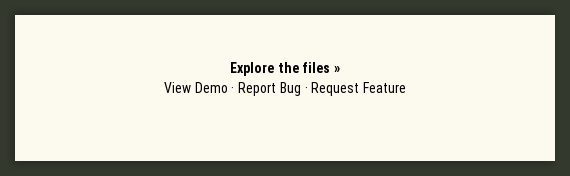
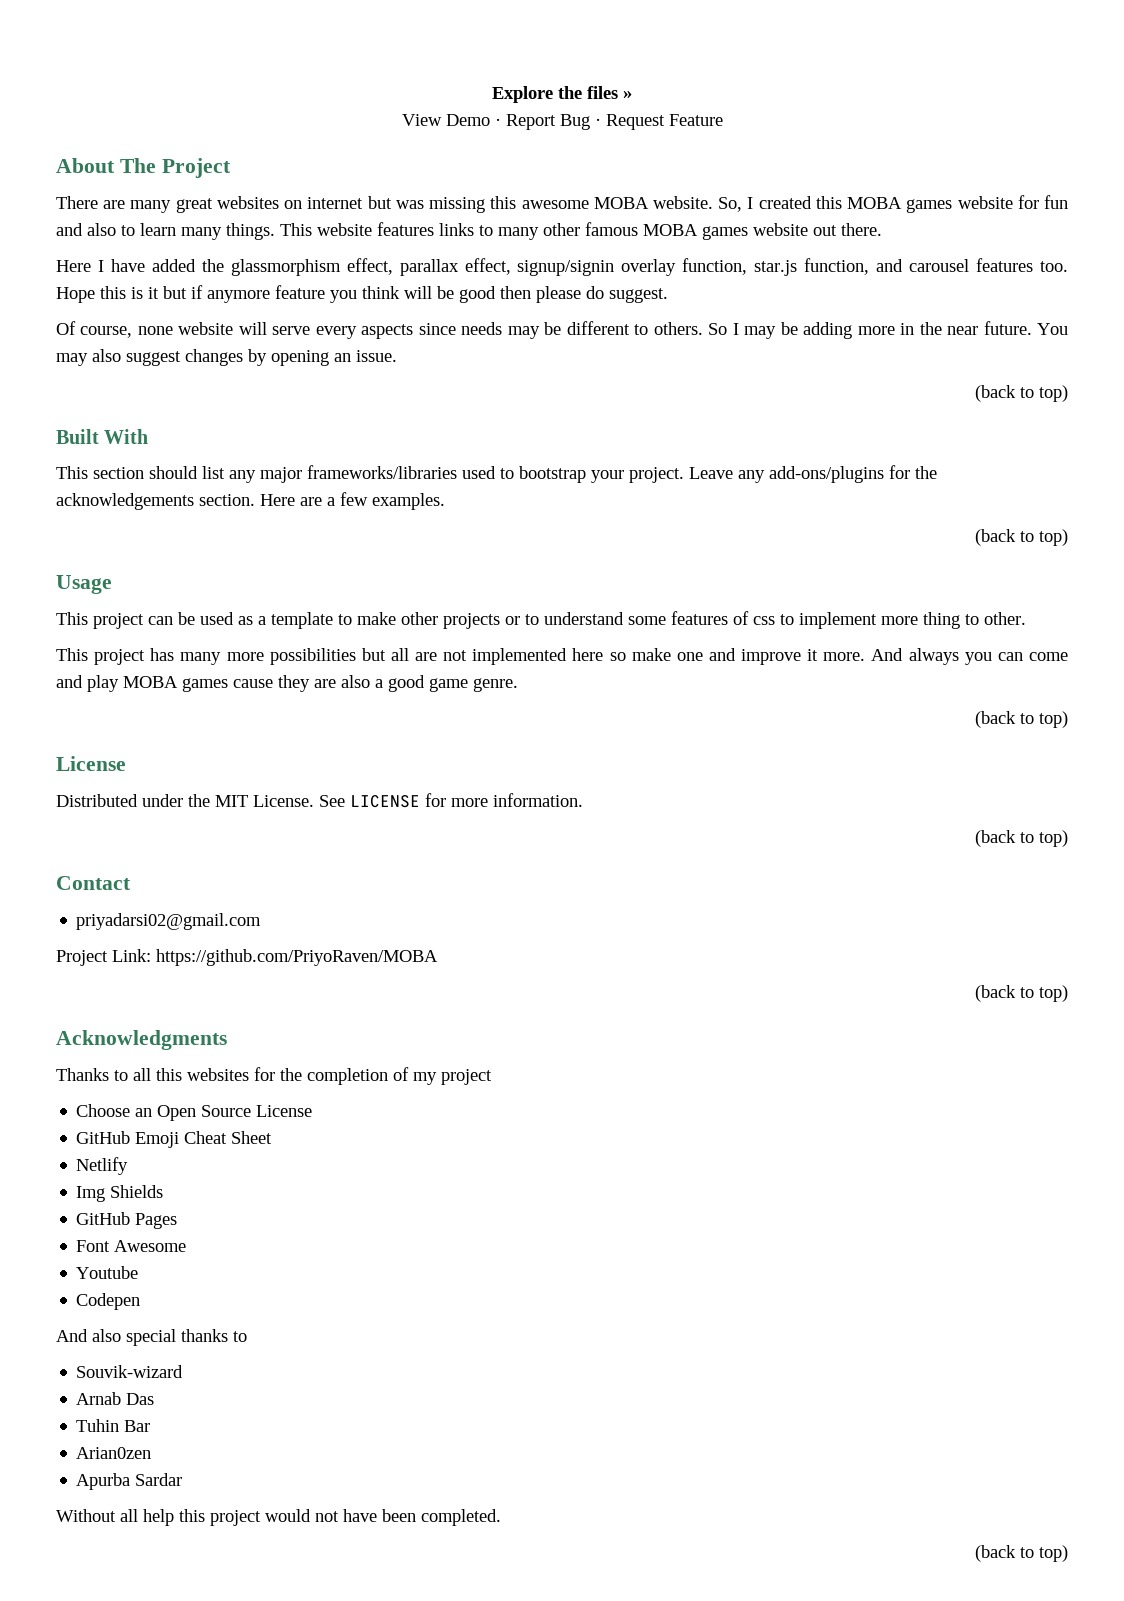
(407, 87) none -> [56,158,231,178] [56,195,1069,213] [56,222,882,240] [56,258,1069,276] [56,285,668,303] [56,321,1069,339] [56,349,397,366] [975,385,1068,402] [56,429,149,444] [56,465,937,483] [56,492,445,510] [975,529,1068,546] [56,575,112,594] [56,611,1026,629] [56,648,1069,665] [56,675,518,692] [975,711,1068,728] [56,756,126,771] [56,793,583,808] [975,830,1068,847] [56,876,131,890] [76,913,262,930] [56,949,438,966] [975,985,1068,1002] [56,1030,227,1050] [56,1067,492,1085] [76,1104,313,1121] [76,1131,273,1148] [76,1157,129,1175] [76,1185,164,1202] [76,1212,178,1229] [76,1240,187,1252] [76,1266,139,1279] [76,1293,141,1310] [56,1329,247,1346] [76,1365,184,1378] [76,1392,155,1405] [76,1419,151,1432] [76,1447,152,1459] [76,1473,183,1490] [56,1509,501,1526] [975,1545,1068,1562] // About The Project // There are many great websites on internet but was missing this awesome MOBA website. So, I created this MOBA games website for fun and also to learn many things. This website features links to many other famous MOBA games website out there. // Here I have added the glassmorphism effect, parallax effect, signup/signin overlay function, star.js function, and carousel features too. Hope this is it but if anymore feature you think will be good then please do suggest. // Of course, none website will serve every aspects since needs may be different to others. So I may be adding more in the near future. You may also suggest changes by opening an issue. // (back to top) // Built With // This section should list any major frameworks/libraries used to bootstrap your project. Leave any add-ons/plugins for the acknowledgements section. Here are a few examples. // (back to top) // Usage // This project can be used as a template to make other projects or to understand some features of css to implement more thing to other. // This project has many more possibilities but all are not implemented here so make one and improve it more. And always you can come and play MOBA games cause they are also a good game genre. // (back to top) // License // Distributed under the MIT License. See LICENSE for more information. // (back to top) // Contact // priyadarsi02@gmail.com // Project Link: https://github.com/PriyoRaven/MOBA // (back to top) // Acknowledgments // Thanks to all this websites for the completion of my project // Choose an Open Source License // GitHub Emoji Cheat Sheet // Netlify // Img Shields // GitHub Pages // Font Awesome // Youtube // Codepen // And also special thanks to // Souvik-wizard // Arnab Das // Tuhin Bar // Arian0zen // Apurba Sardar // Without all help this project would not have been completed. // (back to top)

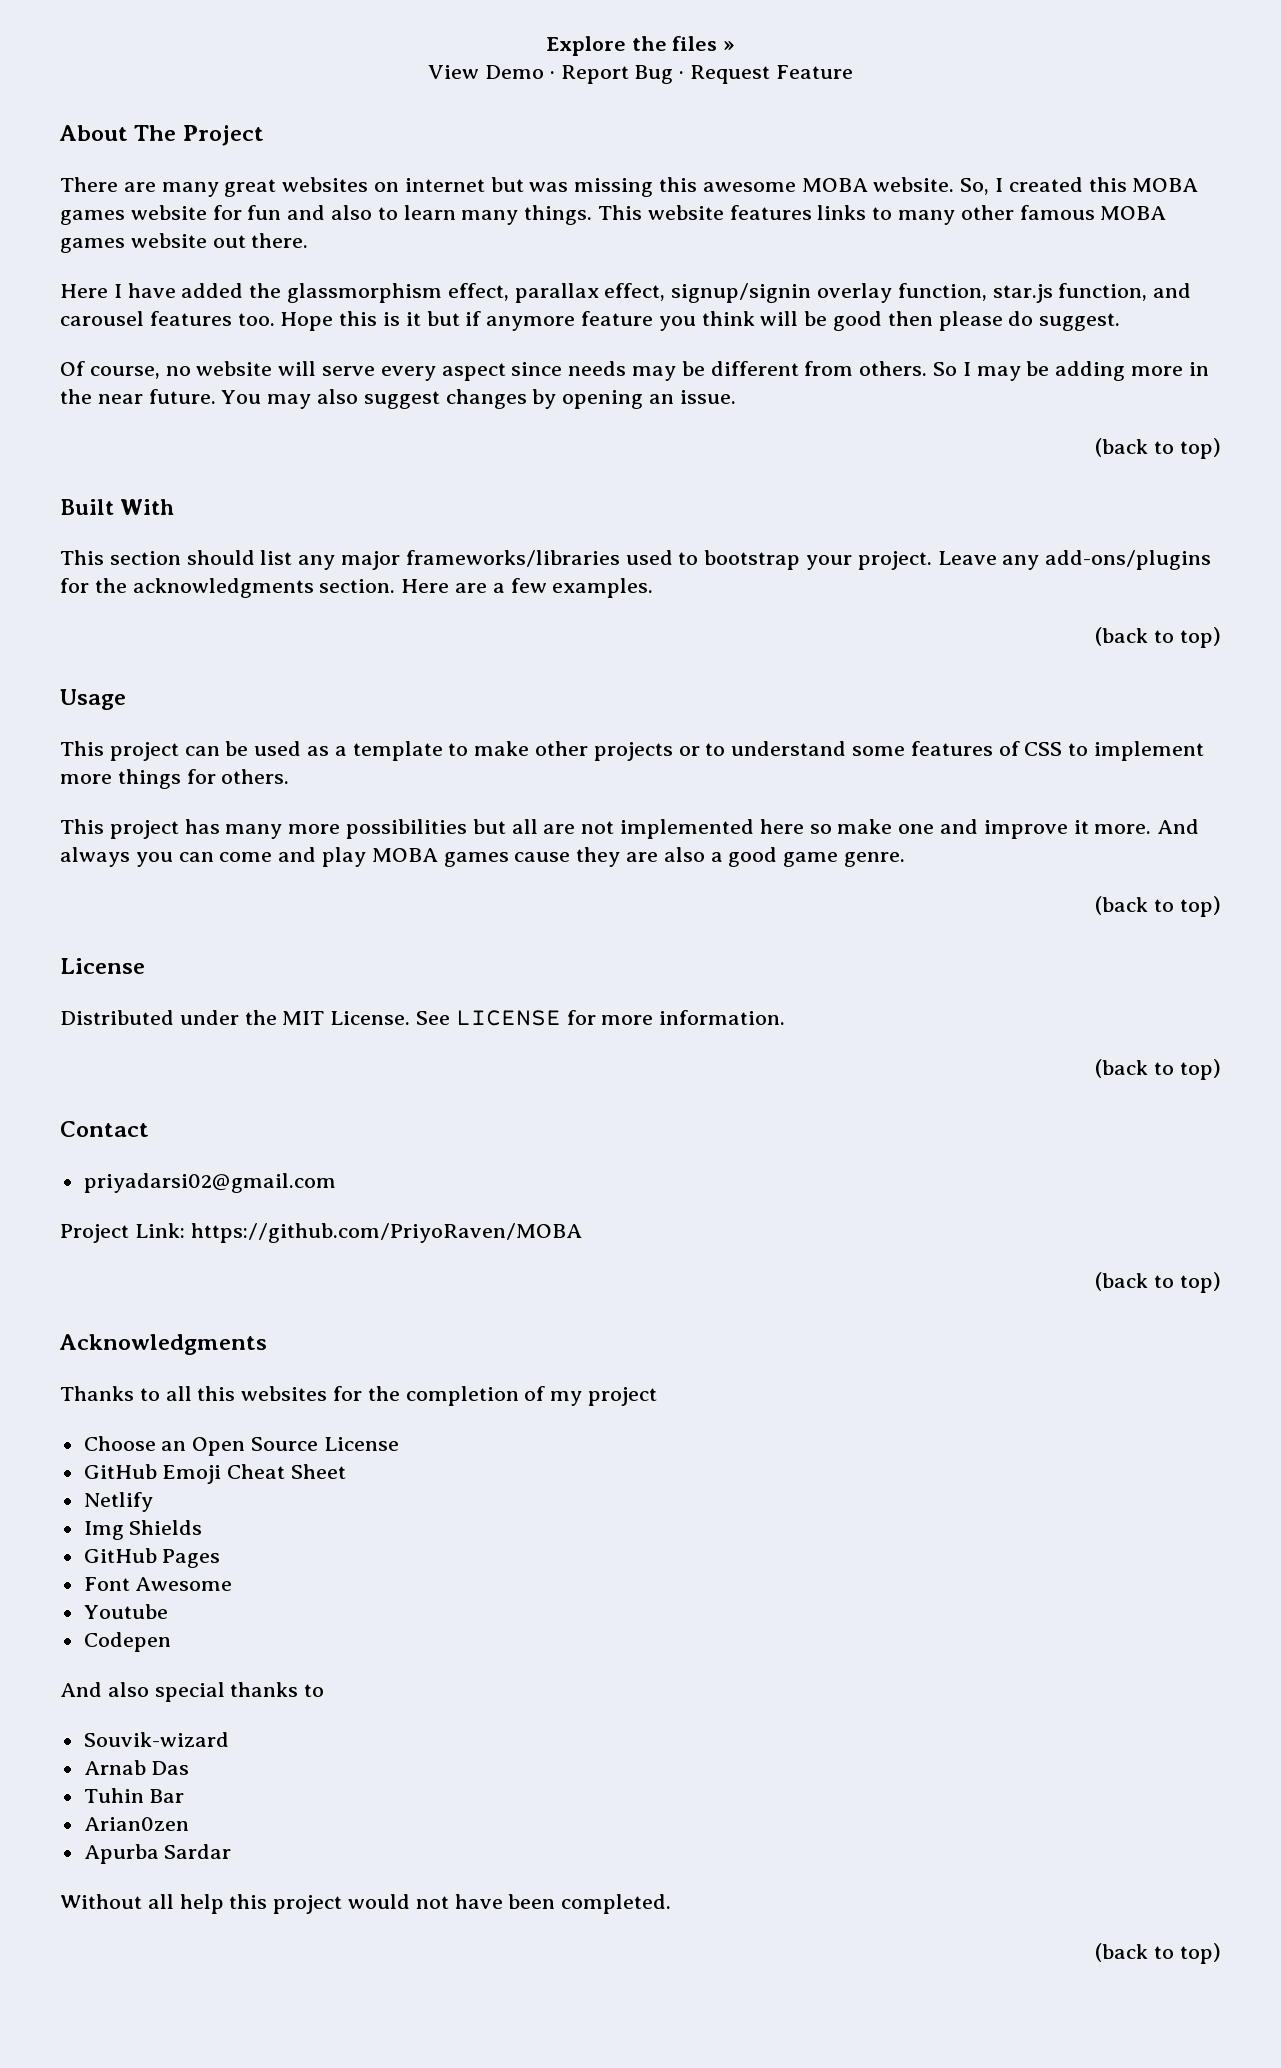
[80,326,173,338] course, none -> [89,366,191,379] course, no
[361,324,414,339] aspects -> [441,363,506,381] aspect
[634,324,649,335] to -> [804,361,854,376] from
[56,493,194,510] acknowledgements -> [132,578,314,598] acknowledgments
[753,616,775,625] css -> [1024,742,1063,756] CSS
[923,612,1026,629] thing to other. -> [117,769,290,789] things for others.

